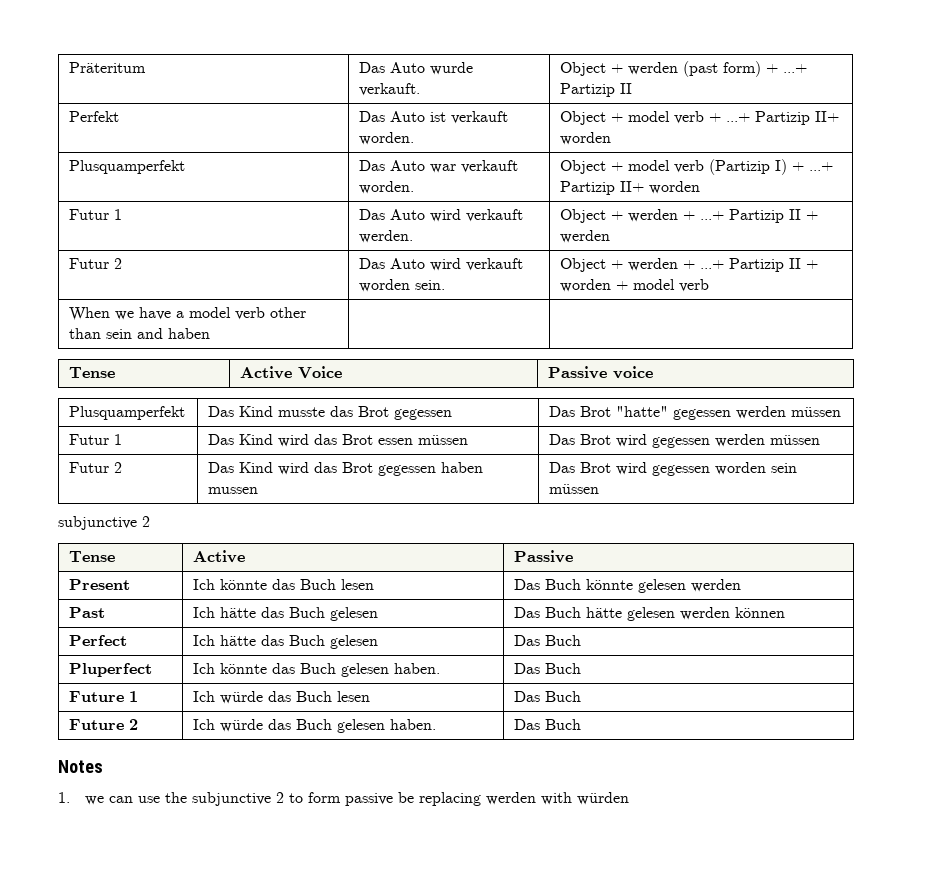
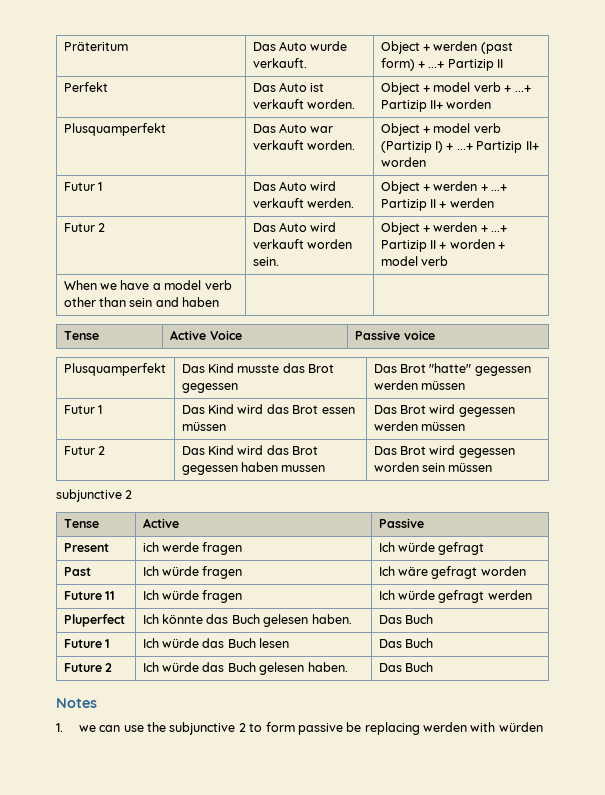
[193,579,375,590] [514,579,742,593] [69,607,106,618] [193,607,379,621] [514,607,786,621] [69,635,128,646] [193,635,379,649] [514,635,582,646] Ich könnte das Buch lesen | Das Buch könnte gelesen werden // Past | Ich hätte das Buch gelesen | Das Buch hätte gelesen werden können // Perfect | Ich hätte das Buch gelesen | Das Buch -> [142,542,243,555] [378,542,485,555] [63,567,91,576] [142,566,243,579] [378,566,526,579] [63,591,116,600] [142,590,243,603] [378,590,532,603] ich werde fragen | Ich würde gefragt // Past | Ich würde fragen | Ich wäre gefragt worden // Future 11 | Ich würde fragen | Ich würde gefragt werden

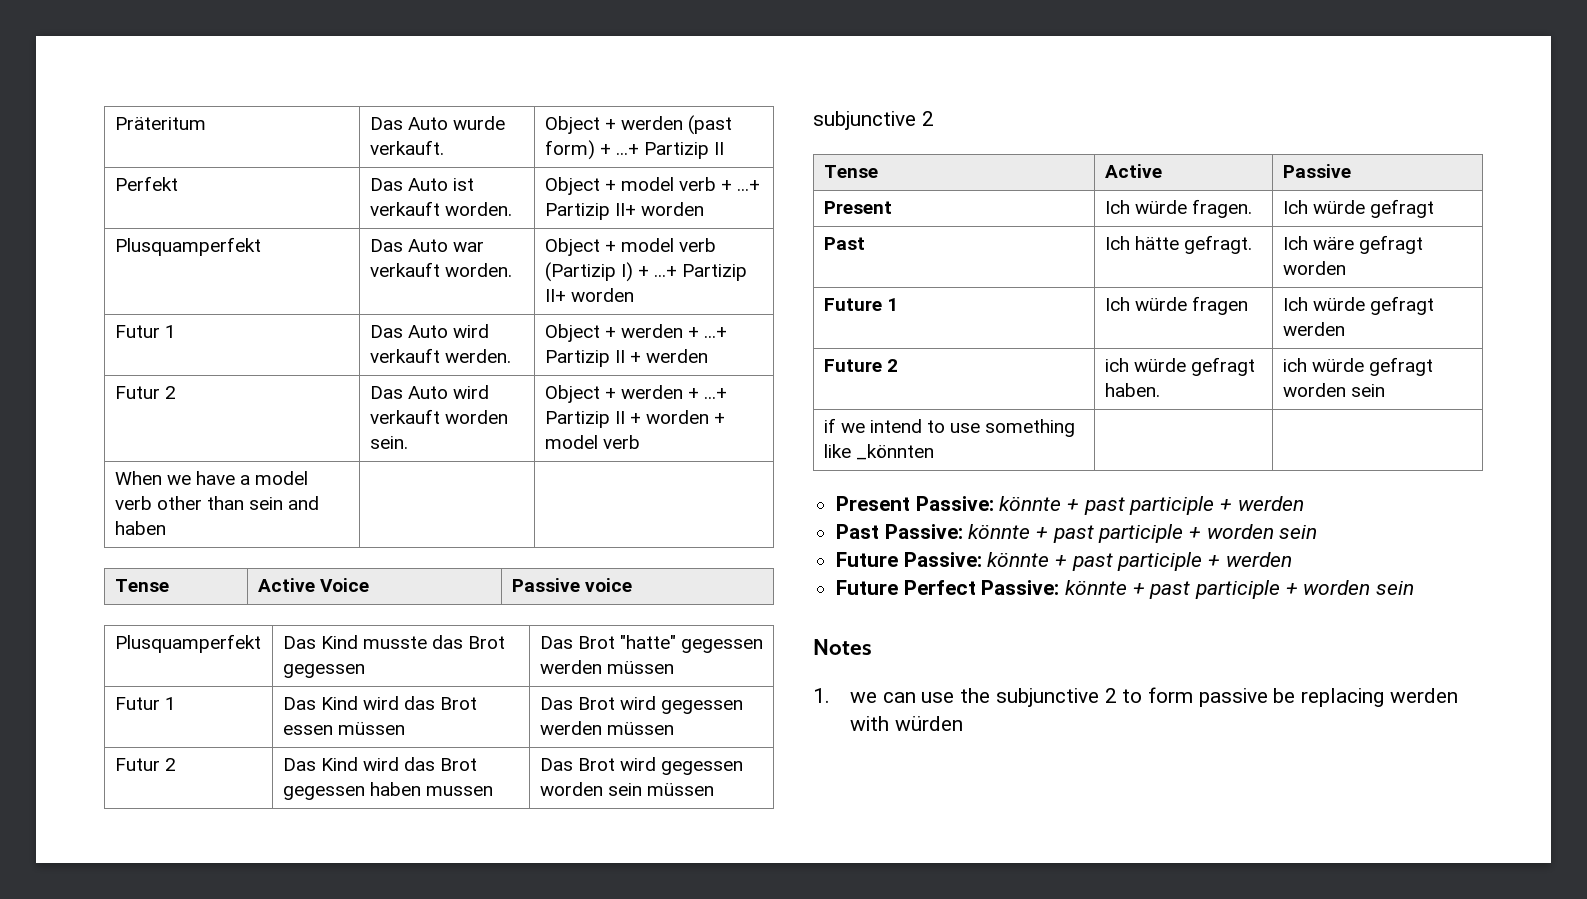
[142,542,243,555] ich werde fragen -> [1104,199,1252,218] Ich würde fragen.
[162,566,243,579] würde fragen -> [1134,235,1252,254] hätte gefragt.
[105,591,116,600] 11 -> [886,298,898,311] 1
[63,614,125,627] [142,614,352,627] [378,614,434,624] [63,639,111,648] [142,638,290,648] [378,638,434,648] [63,663,113,672] [142,662,348,675] [378,662,434,672] Pluperfect | Ich könnte das Buch gelesen haben. | Das Buch // Future 1 | Ich würde das Buch lesen | Das Buch // Future 2 | Ich würde das Buch gelesen haben. | Das Buch -> [823,359,898,372] [1104,357,1255,376] [1104,383,1160,397] [1282,357,1433,376] [1282,383,1385,397] [823,418,1076,437] [823,444,934,460] [836,496,1304,515] [836,524,1318,543] [836,552,1292,571] [836,580,1415,599] Future 2 | ich würde gefragt haben. | ich würde gefragt worden sein // if we intend to use something like _könnten | | // Present Passive: könnte + past participle + werden // Past Passive: könnte + past participle + worden sein // Future Passive: könnte + past participle + werden // Future Perfect Passive: könnte + past participle + worden sein

